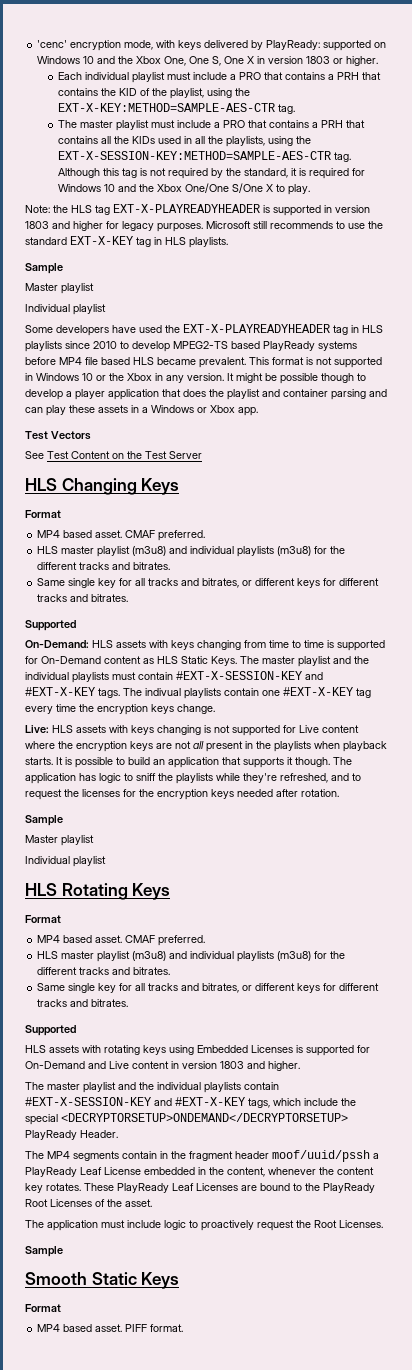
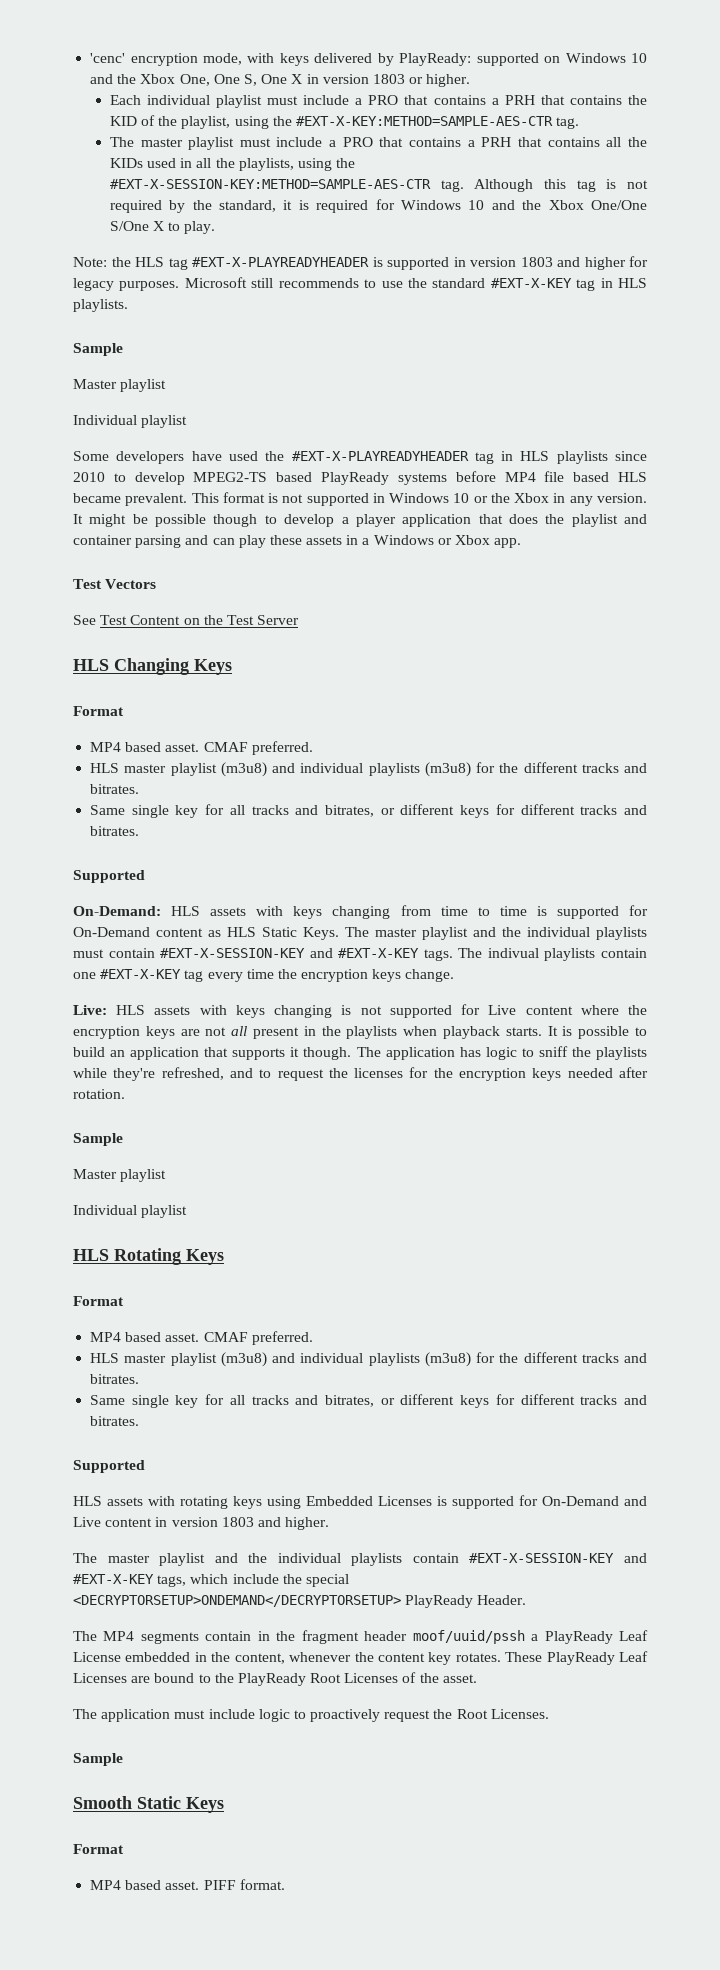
[57,103,275,112] EXT-X-KEY:METHOD=SAMPLE-AES-CTR -> [295,116,553,126] #EXT-X-KEY:METHOD=SAMPLE-AES-CTR
[57,151,331,160] EXT-X-SESSION-KEY:METHOD=SAMPLE-AES-CTR -> [109,179,431,189] #EXT-X-SESSION-KEY:METHOD=SAMPLE-AES-CTR
[113,204,260,213] EXT-X-PLAYREADYHEADER -> [192,257,369,267] #EXT-X-PLAYREADYHEADER
[70,236,133,245] EXT-X-KEY -> [490,278,572,288] #EXT-X-KEY
[183,324,330,333] EXT-X-PLAYREADYHEADER -> [291,451,469,461] #EXT-X-PLAYREADYHEADER

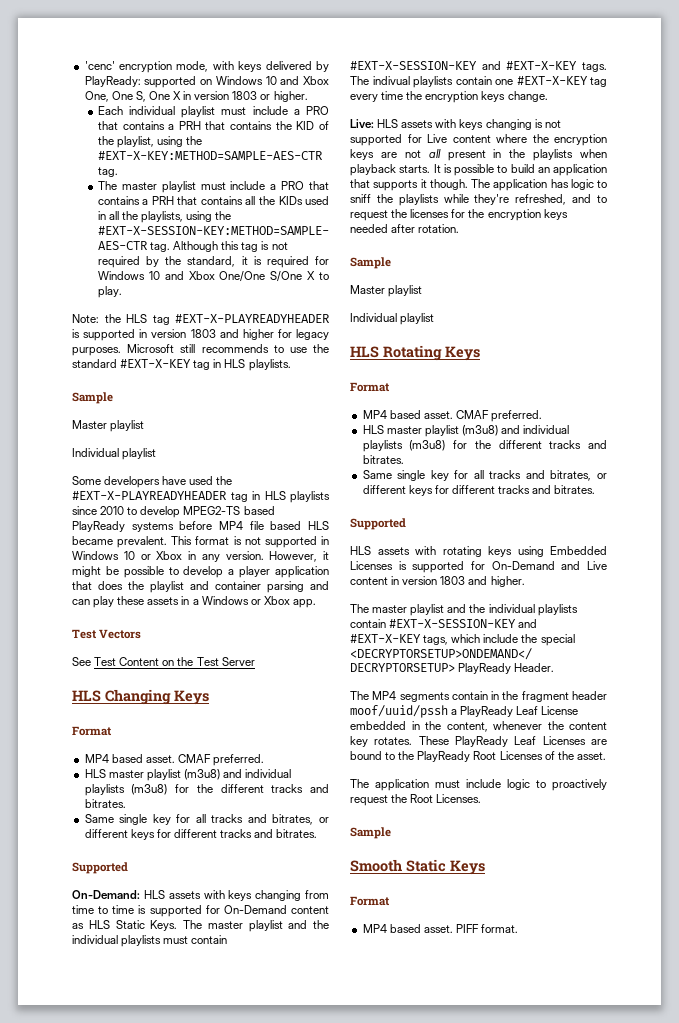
[117,74,137,84] the -> (300, 80) none
[522,200,542,210] the -> (184, 275) none
[490,493,510,503] the -> (151, 557) none
[73,514,83,524] It -> [269,551,329,562] However, it
[213,514,258,527] though -> (164, 572) none

